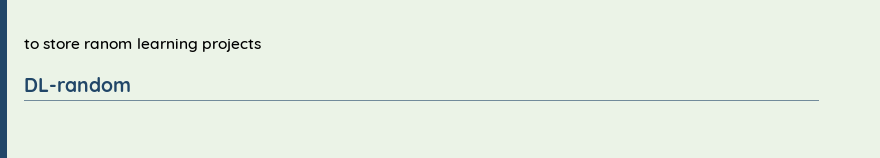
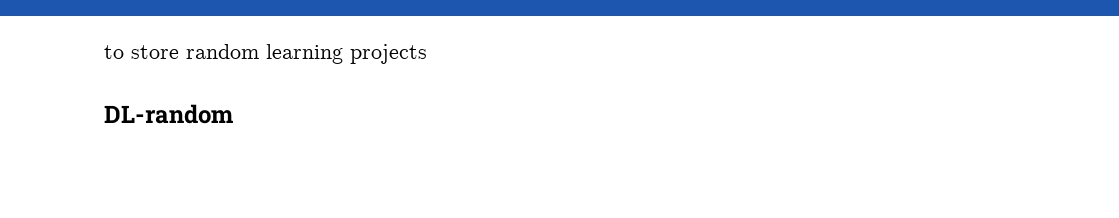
[84,41,133,49] ranom -> [186,44,259,59] random

